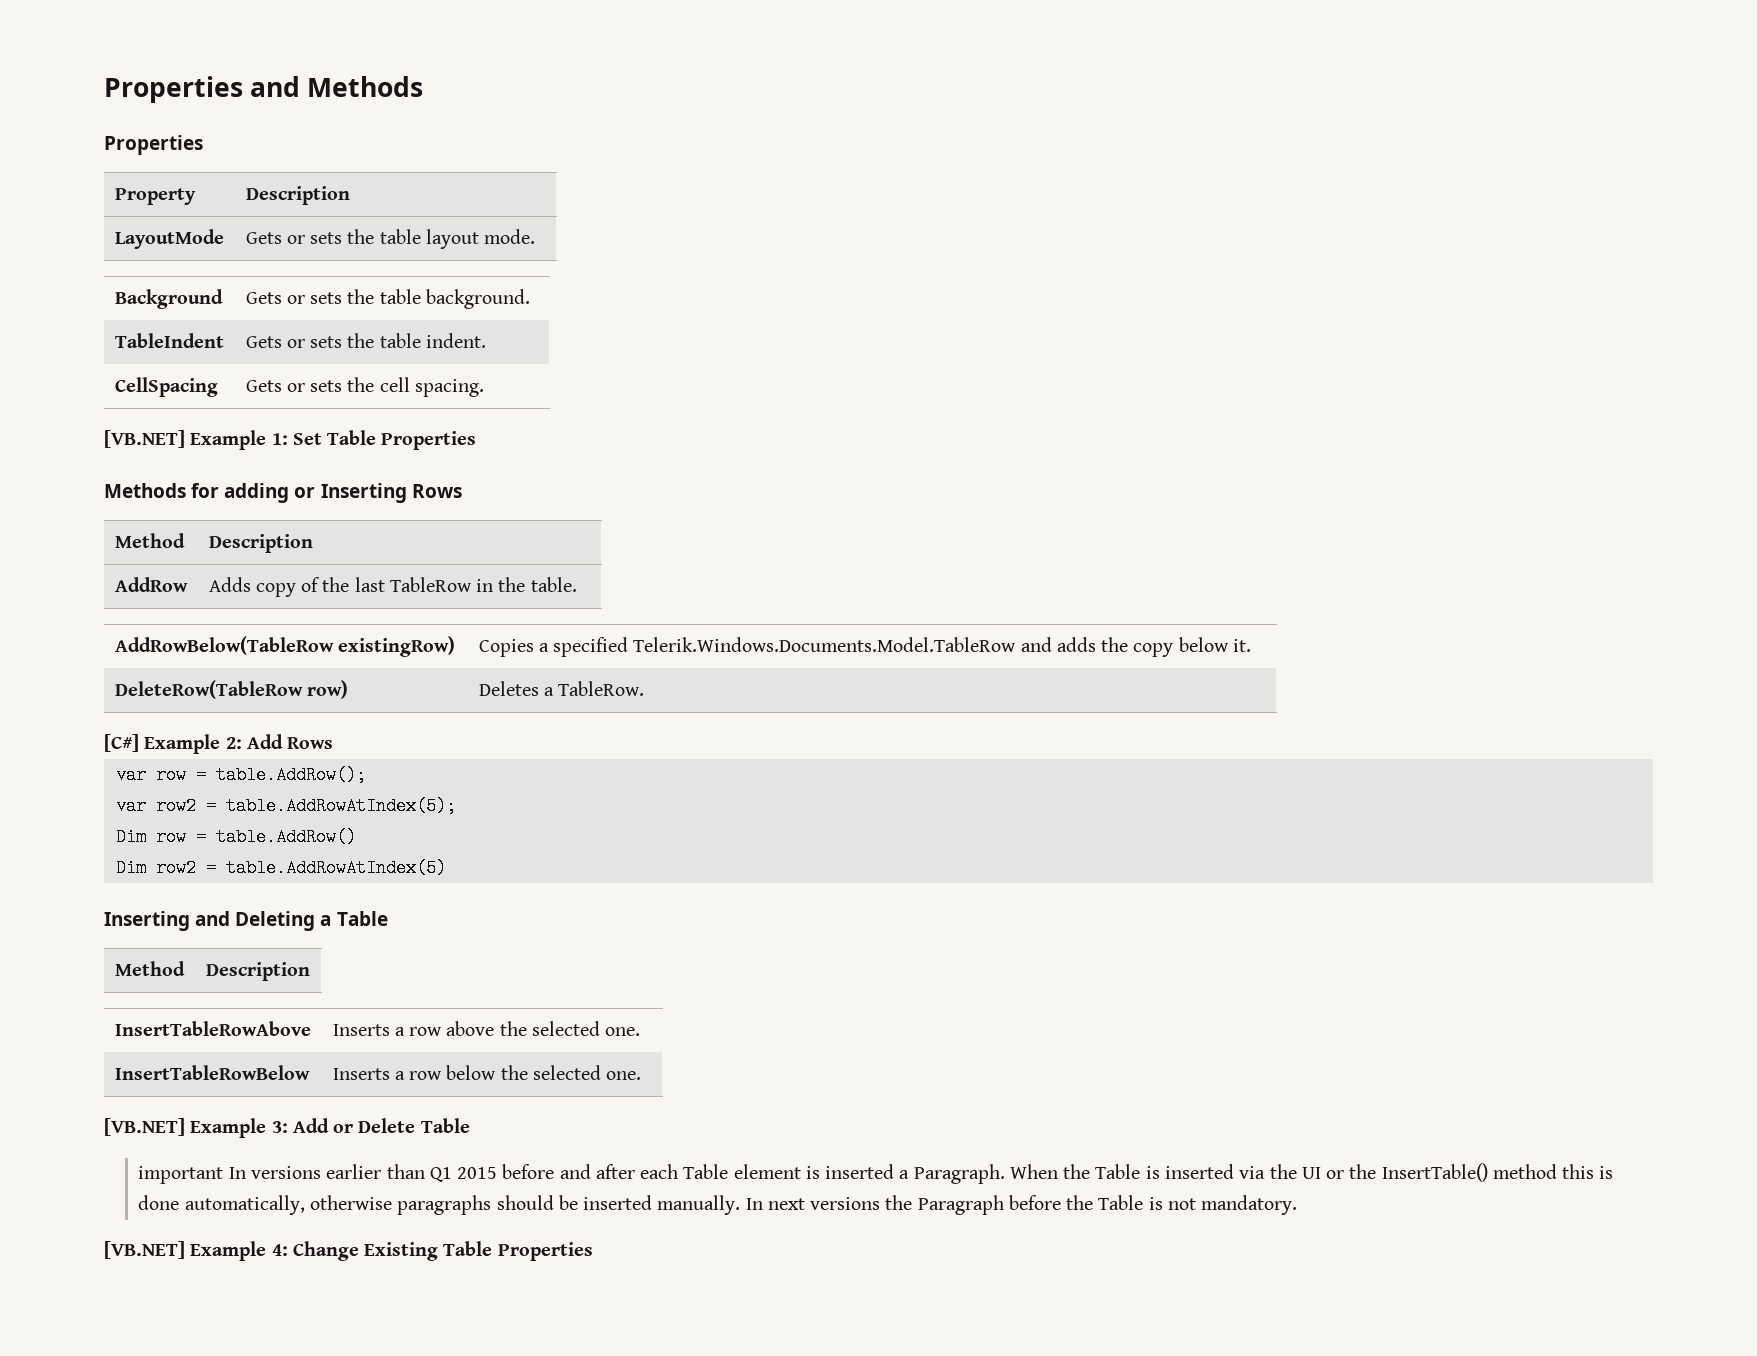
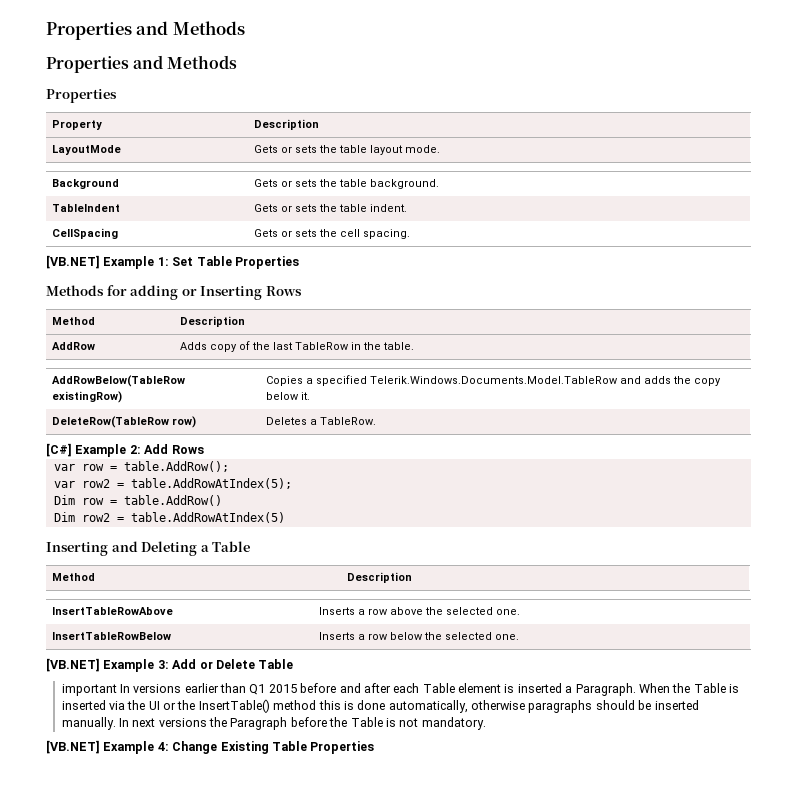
[104,76,424,103] Properties and Methods -> [46,21,245,40] [46,55,238,73] Properties and Methods // Properties and Methods

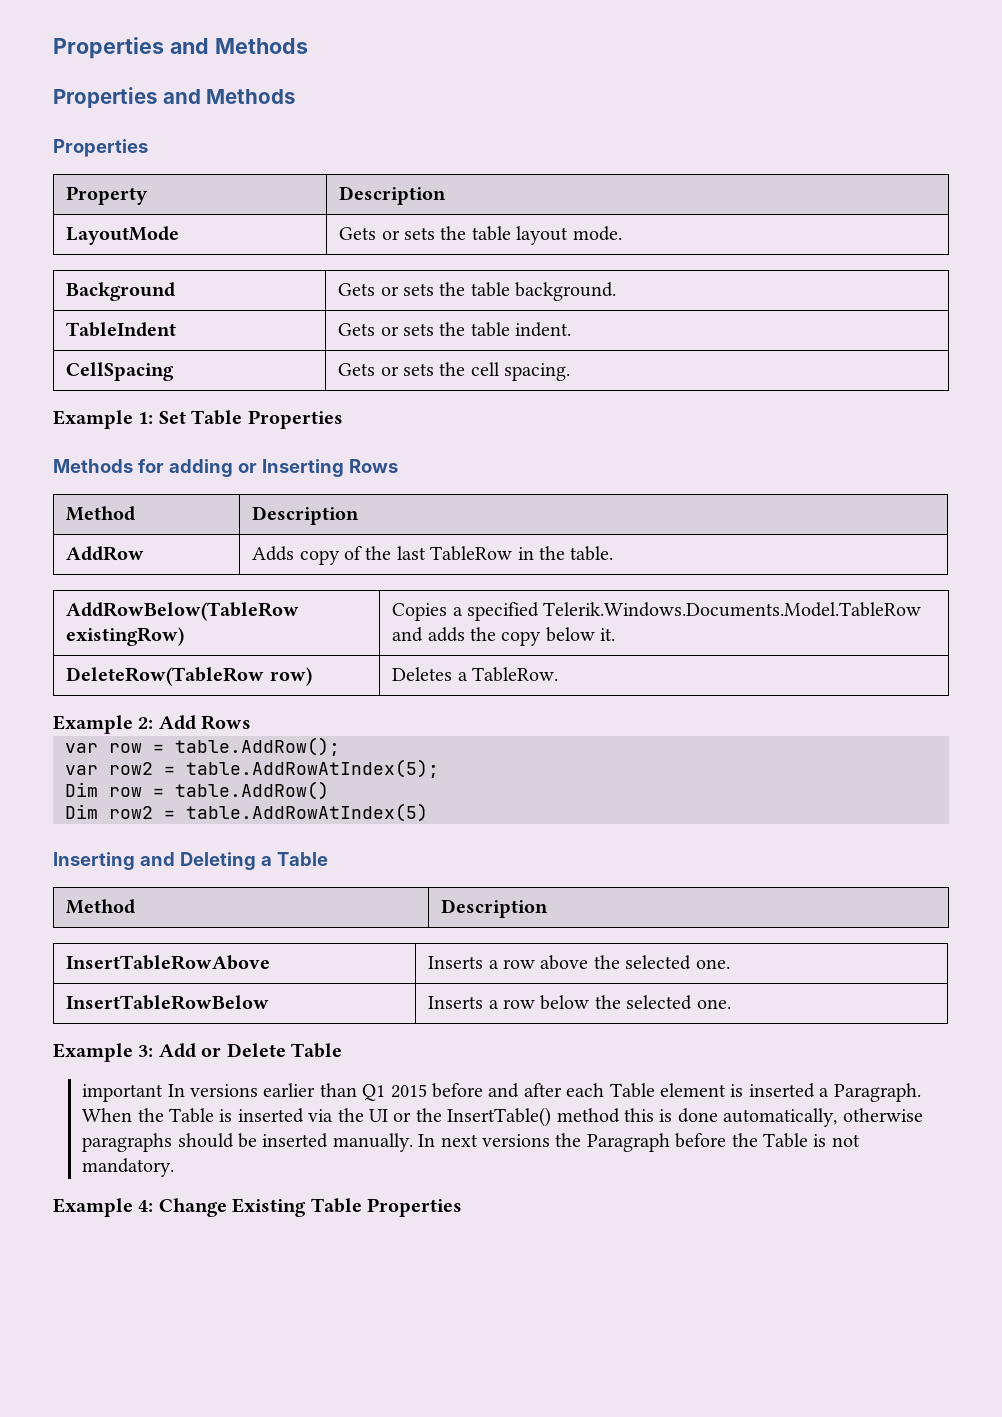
[46,255,100,269] [VB.NET] -> (571, 372) none
[46,443,72,457] [C#] -> (559, 674) none
[46,658,100,672] [VB.NET] -> (731, 1004) none
[46,740,100,754] [VB.NET] -> (175, 1167) none

